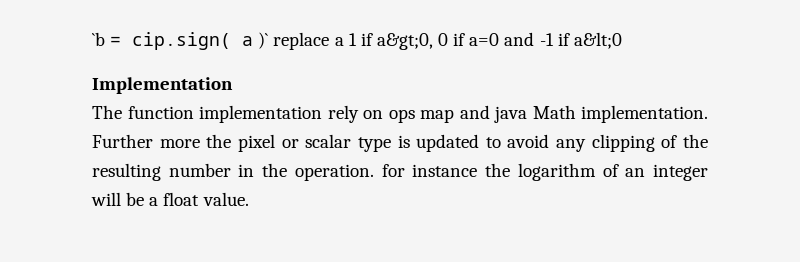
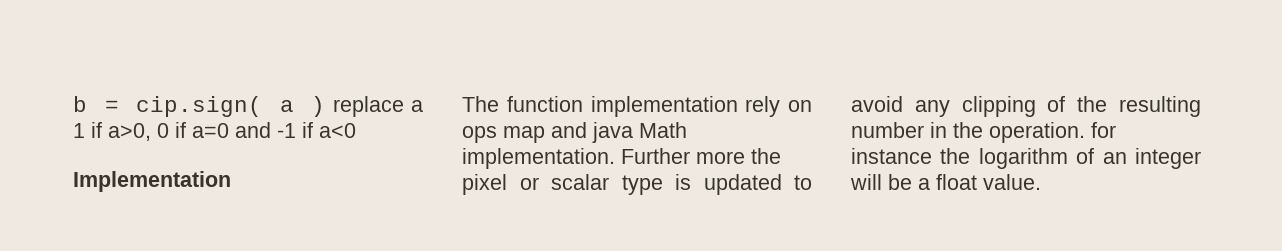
[92,32,105,46] `b -> [73,96,87,112] b
[258,32,269,49] )` -> [311,96,325,117] )
[376,33,433,50] a&gt;0, -> [108,123,151,141] a>0,
[573,32,622,49] a&lt;0 -> [319,123,356,138] a<0

